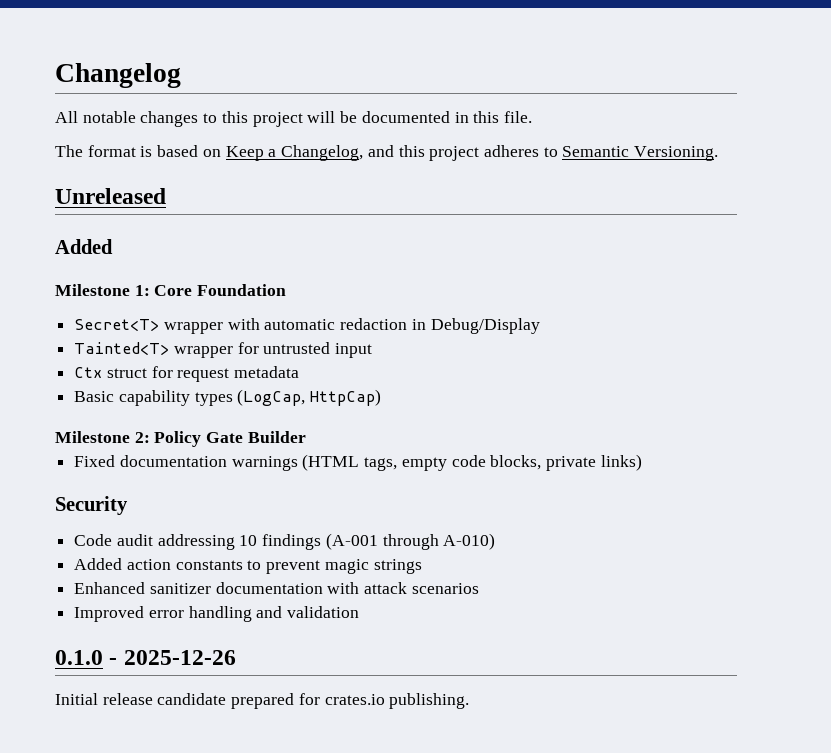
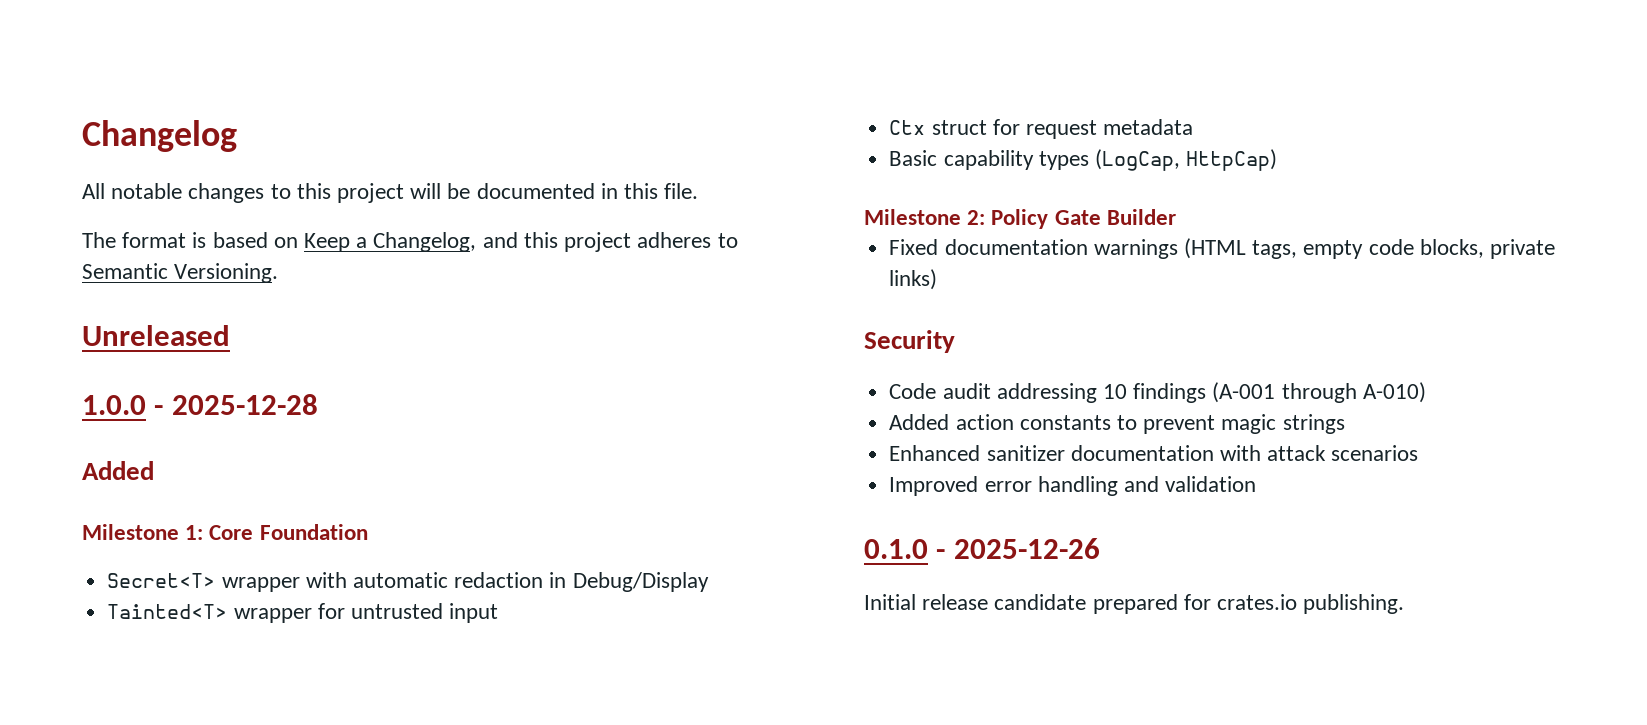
(166, 196) none -> [82,394,318,415] // 1.0.0 - 2025-12-28

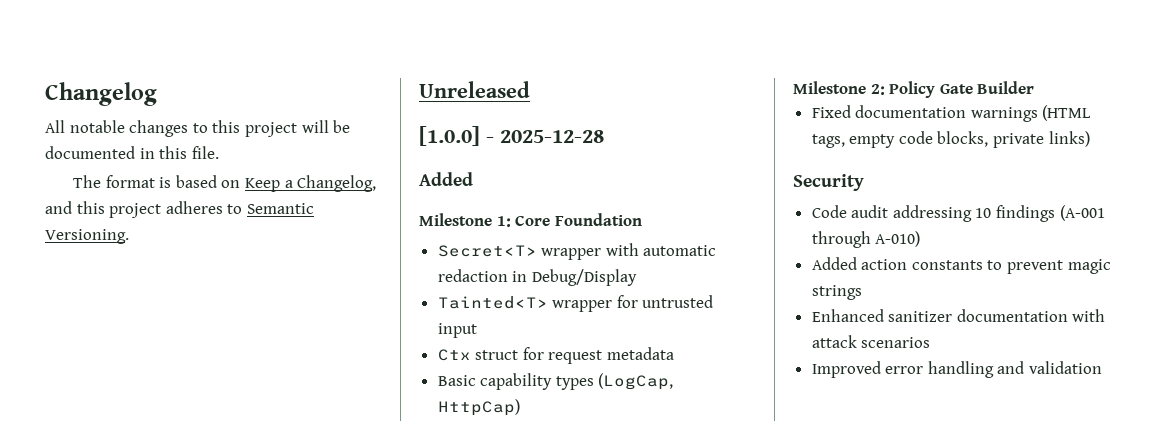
[82,395,146,415] 1.0.0 -> [419,126,480,146] [1.0.0]
[864,538,1100,559] [864,594,1405,614] // 0.1.0 - 2025-12-26 // Initial release candidate prepared for crates.io publishing. -> (1103, 367) none

